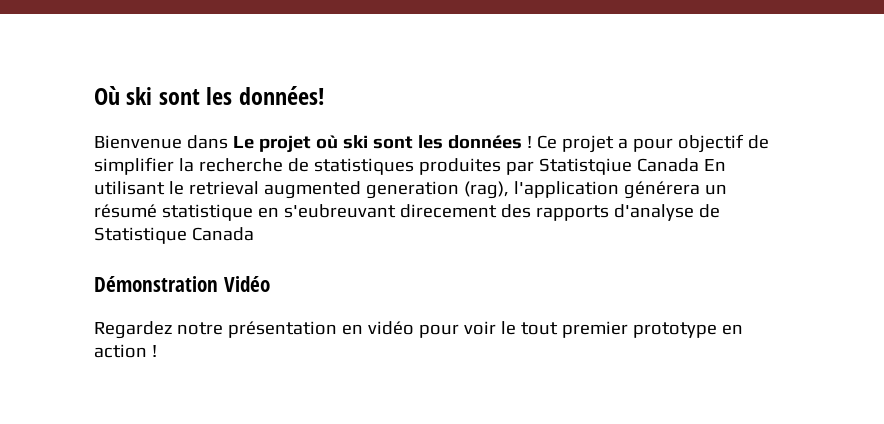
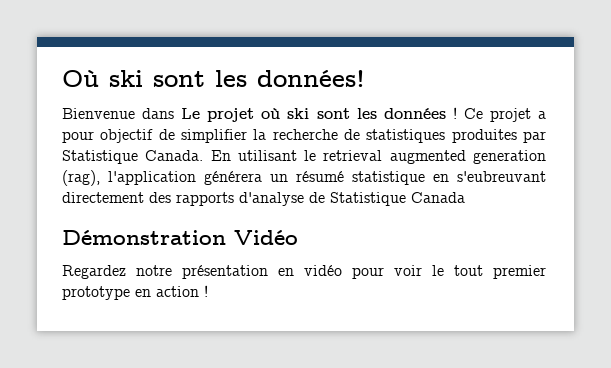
[538,158,699,175] Statistqiue Canada -> [62,150,204,164] Statistique Canada.
[399,204,497,218] direcement -> [62,192,144,203] directement

